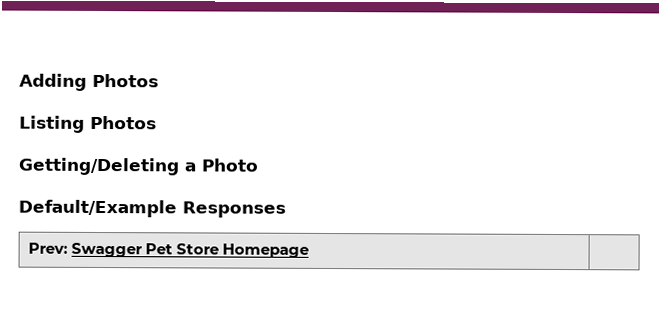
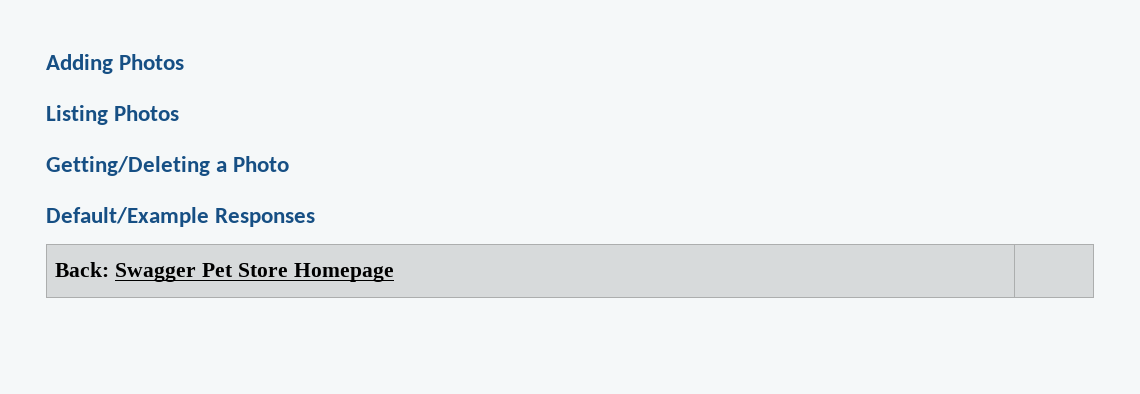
[27,242,68,254] Prev: -> [55,262,110,277] Back:

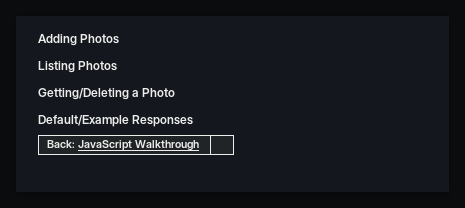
[115,263,394,282] Swagger Pet Store Homepage -> [77,140,199,151] JavaScript Walkthrough

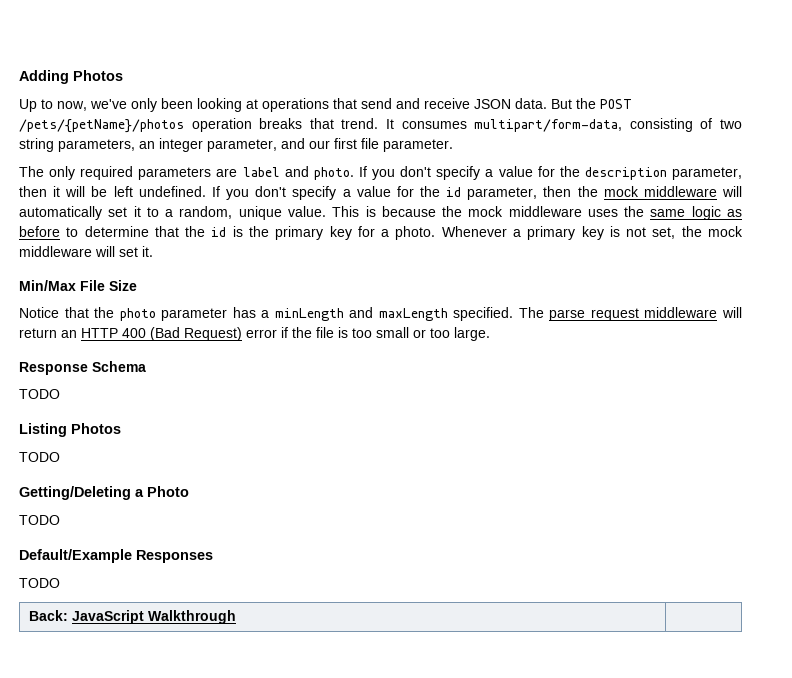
(120, 39) none -> [19,98,632,112] [19,118,743,133] [19,138,453,152] [19,166,743,180] [19,186,742,200] [19,206,743,220] [19,226,744,240] [19,246,153,257] [19,280,137,291] [19,307,742,321] [19,327,490,341] [19,361,146,375] [19,389,60,399] // Up to now, we've only been looking at operations that send and receive JSON data. But the POST /pets/{petName}/photos operation breaks that trend. It consumes multipart/form-data, consisting of two string parameters, an integer parameter, and our first file parameter. // The only required parameters are label and photo. If you don't specify a value for the description parameter, then it will be left undefined. If you don't specify a value for the id parameter, then the mock middleware will automatically set it to a random, unique value. This is because the mock middleware uses the same logic as before to determine that the id is the primary key for a photo. Whenever a primary key is not set, the mock middleware will set it. // Min/Max File Size // Notice that the photo parameter has a minLength and maxLength specified. The parse request middleware will return an HTTP 400 (Bad Request) error if the file is too small or too large. // Response Schema // TODO
(118, 66) none -> [19,452,60,462] // TODO
(176, 92) none -> [19,515,60,525] // TODO
(194, 121) none -> [19,578,60,588] // TODO

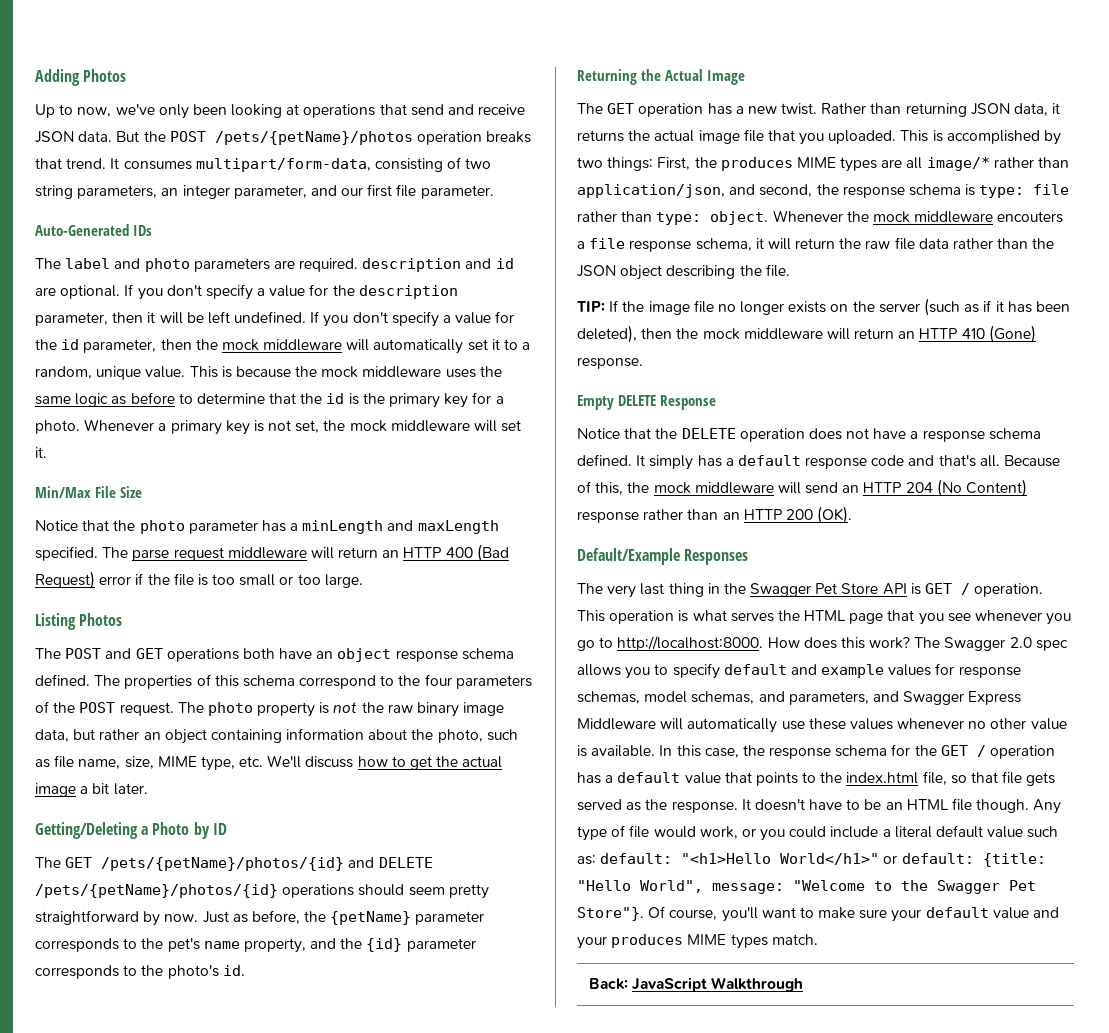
[19,166,354,180] // The only required parameters are label and photo. -> [35,224,153,236] [35,258,514,272] [35,285,121,299] // Auto-Generated IDs // The label and photo parameters are required. description and id are optional.
[19,361,146,375] [19,389,60,399] // Response Schema // TODO -> (363, 581) none
[19,452,60,462] [19,486,189,500] [19,515,60,525] [19,549,213,563] [19,578,60,588] TODO // Getting/Deleting a Photo // TODO // Default/Example Responses // TODO -> [35,648,514,662] [35,674,532,689] [35,701,505,717] [35,728,518,744] [35,755,503,771] [35,783,148,797] [35,822,227,839] [35,857,433,871] [35,884,489,899] [35,910,485,926] [35,938,476,953] [35,965,245,979] [577,69,746,85] [577,103,1061,117] [577,129,1062,145] [577,157,1070,172] [577,184,1070,198] [577,210,1064,225] [577,237,1055,252] [577,264,790,280] [577,298,1070,316] [577,325,1036,343] [577,357,643,369] [577,395,717,410] [577,428,1041,442] [577,454,1061,470] [577,479,1028,497] [577,506,853,524] [577,548,749,565] [577,583,1044,598] [577,610,1072,625] [577,636,1068,651] [577,663,1021,679] [577,691,1022,705] [577,718,1067,733] [577,744,1056,759] [577,771,1056,786] [577,798,1062,814] [577,825,1059,841] [577,853,1046,867] [577,880,1036,894] [577,906,1060,922] [577,934,818,949] The POST and GET operations both have an object response schema defined. The properties of this schema correspond to the four parameters of the POST request. The photo property is not the raw binary image data, but rather an object containing information about the photo, such as file name, size, MIME type, etc. We'll discuss how to get the actual image a bit later. // Getting/Deleting a Photo by ID // The GET /pets/{petName}/photos/{id} and DELETE /pets/{petName}/photos/{id} operations should seem pretty straightforward by now. Just as before, the {petName} parameter corresponds to the pet's name property, and the {id} parameter corresponds to the photo's id. // Returning the Actual Image // The GET operation has a new twist. Rather than returning JSON data, it returns the actual image file that you uploaded. This is accomplished by two things: First, the produces MIME types are all image/* rather than application/json, and second, the response schema is type: file rather than type: object. Whenever the mock middleware encouters a file response schema, it will return the raw file data rather than the JSON object describing the file. // TIP: If the image file no longer exists on the server (such as if it has been deleted), then the mock middleware will return an HTTP 410 (Gone) response. // Empty DELETE Response // Notice that the DELETE operation does not have a response schema defined. It simply has a default response code and that's all. Because of this, the mock middleware will send an HTTP 204 (No Content) response rather than an HTTP 200 (OK). // Default/Example Responses // The very last thing in the Swagger Pet Store API is GET / operation. This operation is what serves the HTML page that you see whenever you go to http://localhost:8000. How does this work? The Swagger 2.0 spec allows you to specify default and example values for response schemas, model schemas, and parameters, and Swagger Express Middleware will automatically use these values whenever no other value is available. In this case, the response schema for the GET / operation has a default value that points to the index.html file, so that file gets served as the response. It doesn't have to be an HTML file though. Any type of file would work, or you could include a literal default value such as: default: "<h1>Hello World</h1>" or default: {title: "Hello World", message: "Welcome to the Swagger Pet Store"}. Of course, you'll want to make sure your default value and your produces MIME types match.

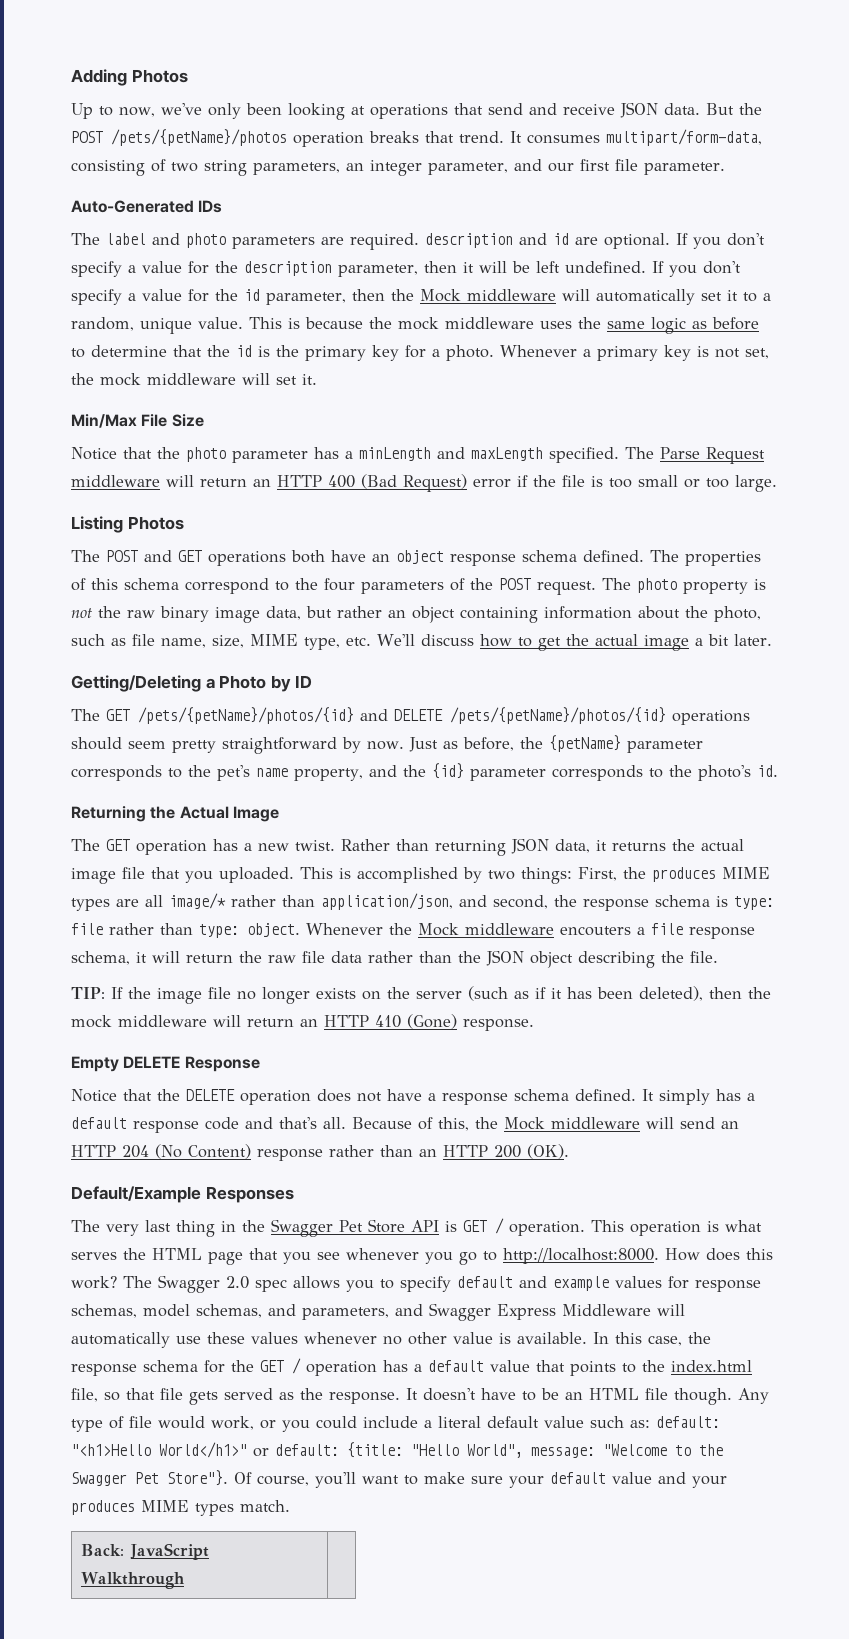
[221,339,259,351] mock -> [420,289,461,302] Mock
[132,547,224,561] parse request -> [660,447,765,464] Parse Request
[872,211,910,223] mock -> [418,923,459,936] Mock
[653,482,691,494] mock -> [504,1117,545,1130] Mock

